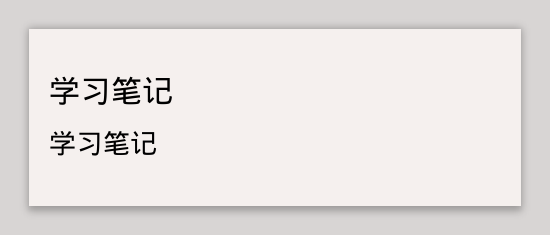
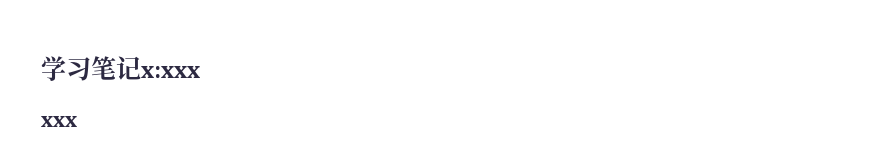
[49,76,173,105] [49,130,157,156] 学习笔记 // 学习笔记 -> [41,56,200,81] [41,116,77,127] 学习笔记x:xxx // xxx

